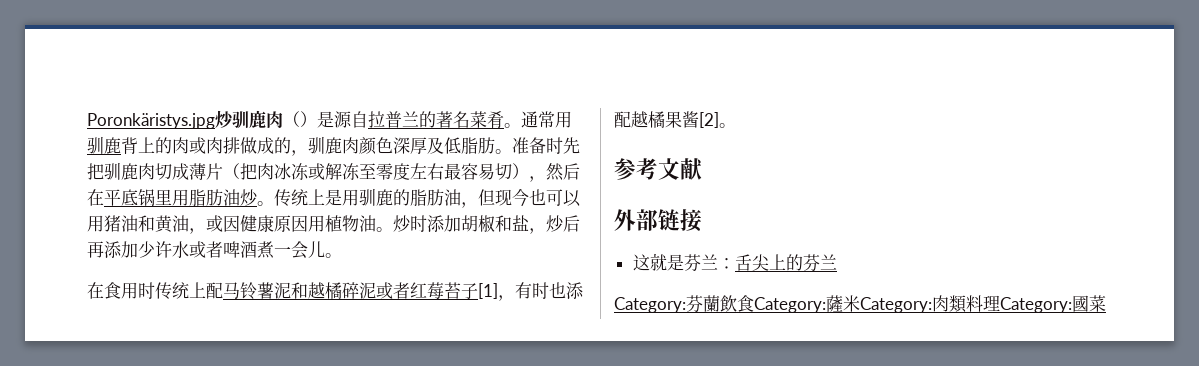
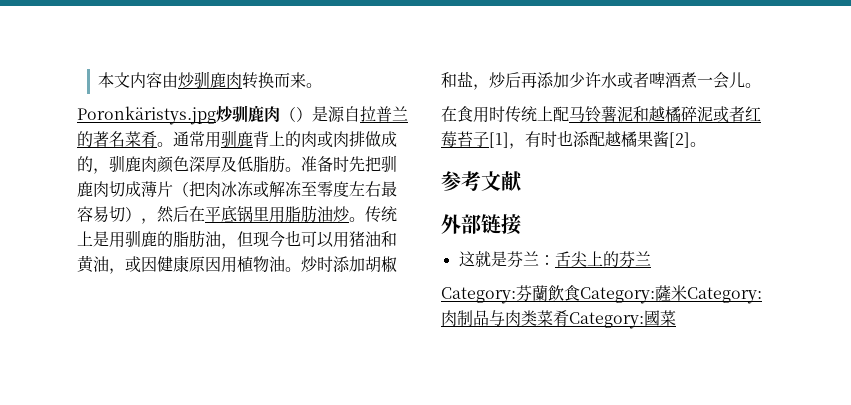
(87, 121) none -> [98,71,323,89] 本文内容由炒驯鹿肉转换而来。 //
[949,295,1000,313] 類料理 -> [457,310,569,326] 制品与肉类菜肴

